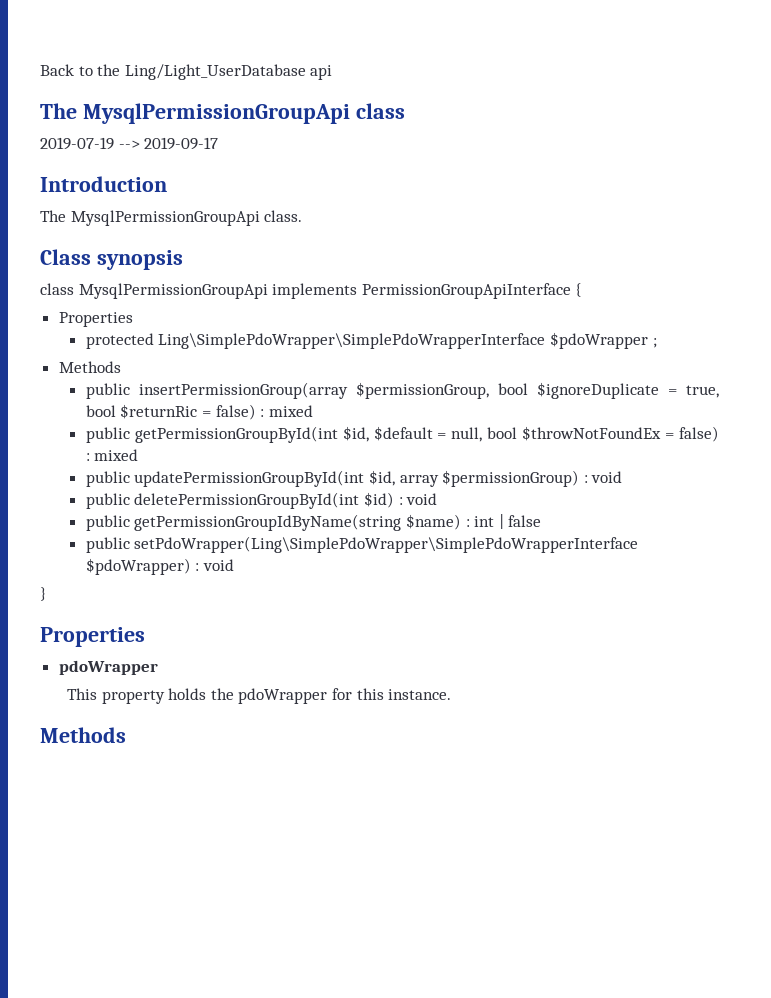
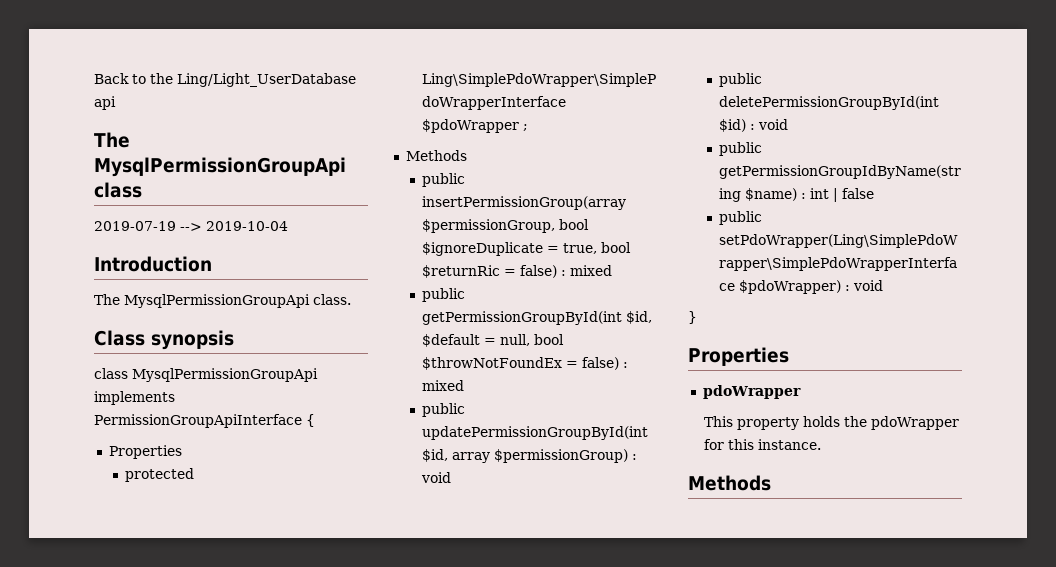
[144,137,219,150] 2019-09-17 -> [206,221,288,231] 2019-10-04

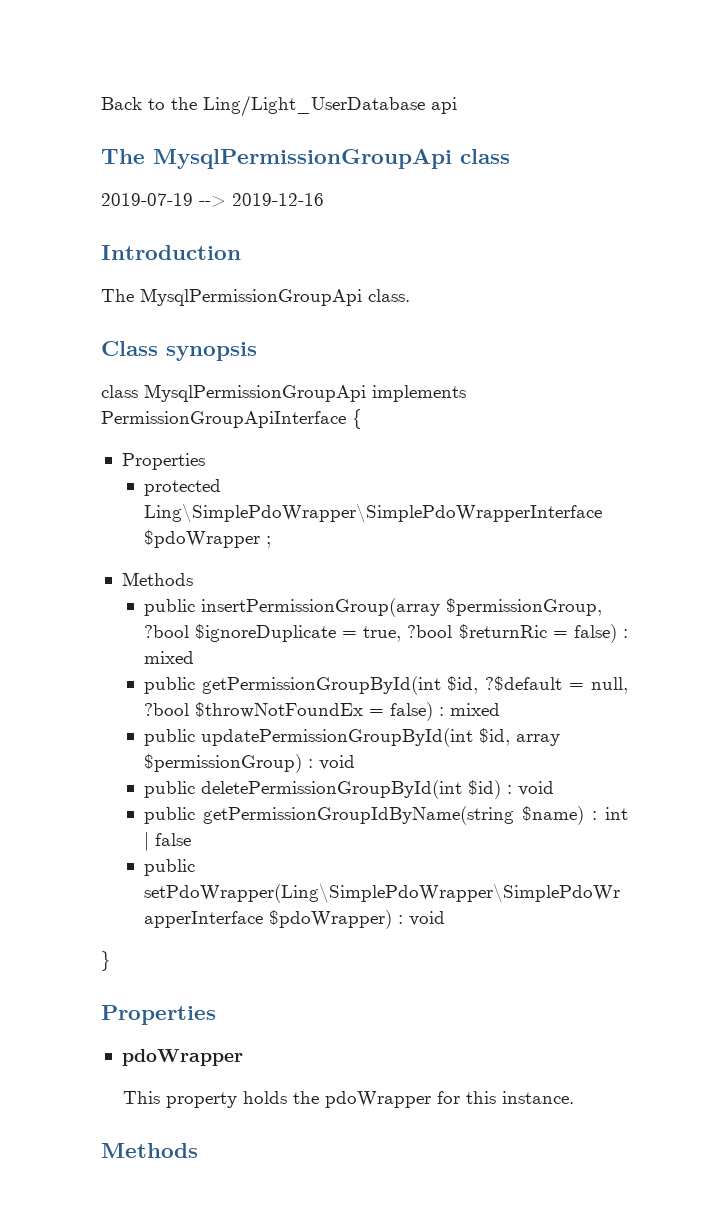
[206,221,288,231] 2019-10-04 -> [232,193,324,206] 2019-12-16
[559,219,590,230] bool -> [143,625,189,638] ?bool
[601,242,632,253] bool -> [407,625,453,638] ?bool
[422,334,481,347] $default -> [485,676,563,691] ?$default
[534,334,565,345] bool -> [143,703,189,716] ?bool

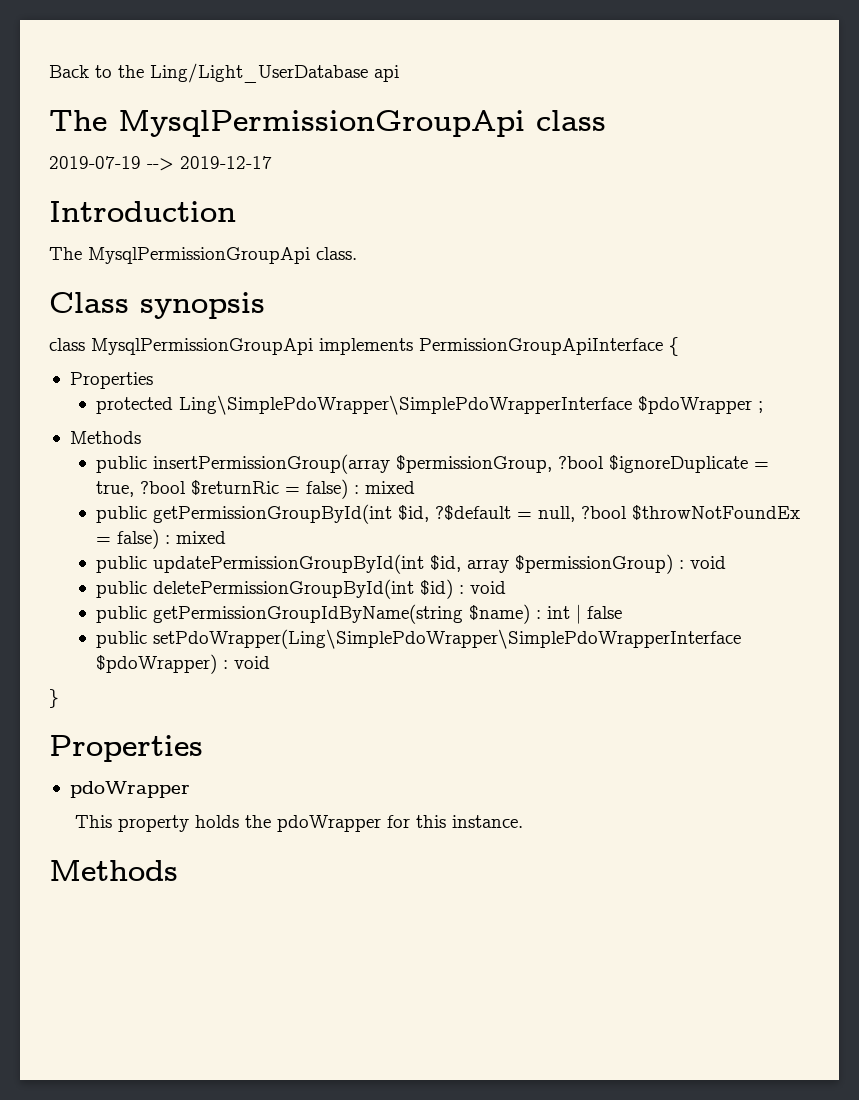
[232,193,324,206] 2019-12-16 -> [180,156,272,169] 2019-12-17

